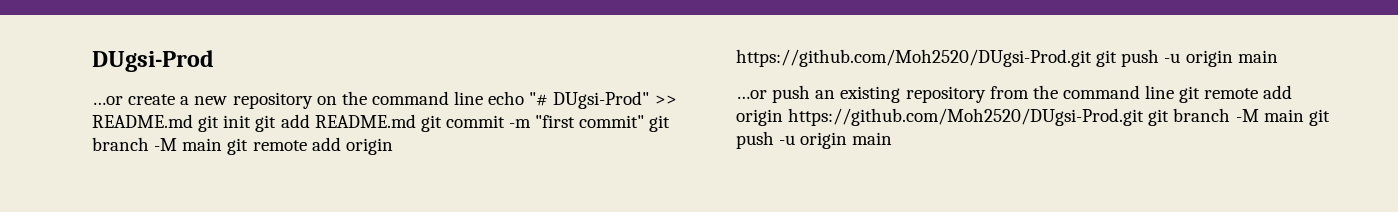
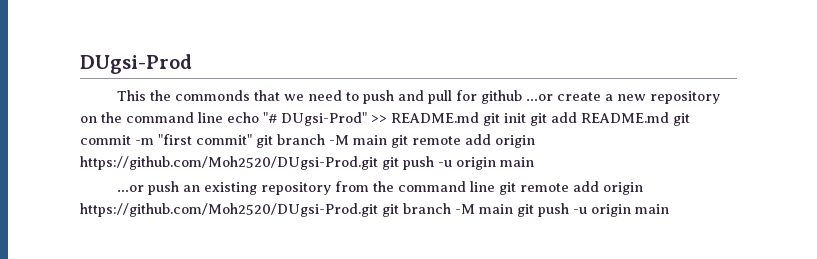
(214, 61) none -> [116,90,522,104] This the commonds that we need to push and pull for github

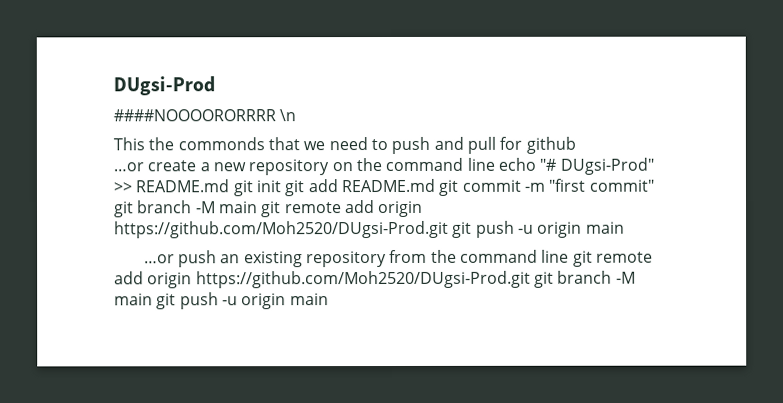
(192, 64) none -> [113,109,297,122] // ####NOOOORORRRR \n
(522, 97) none -> (576, 145) //

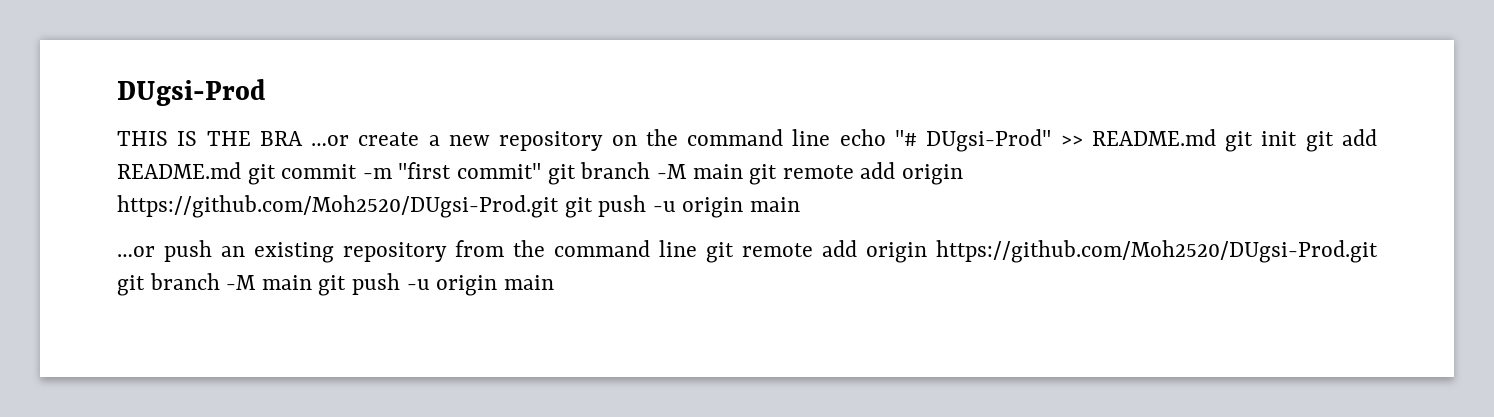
[113,109,297,122] [113,136,576,154] ####NOOOORORRRR \n // This the commonds that we need to push and pull for github // -> [117,131,303,146] THIS IS THE BRA

